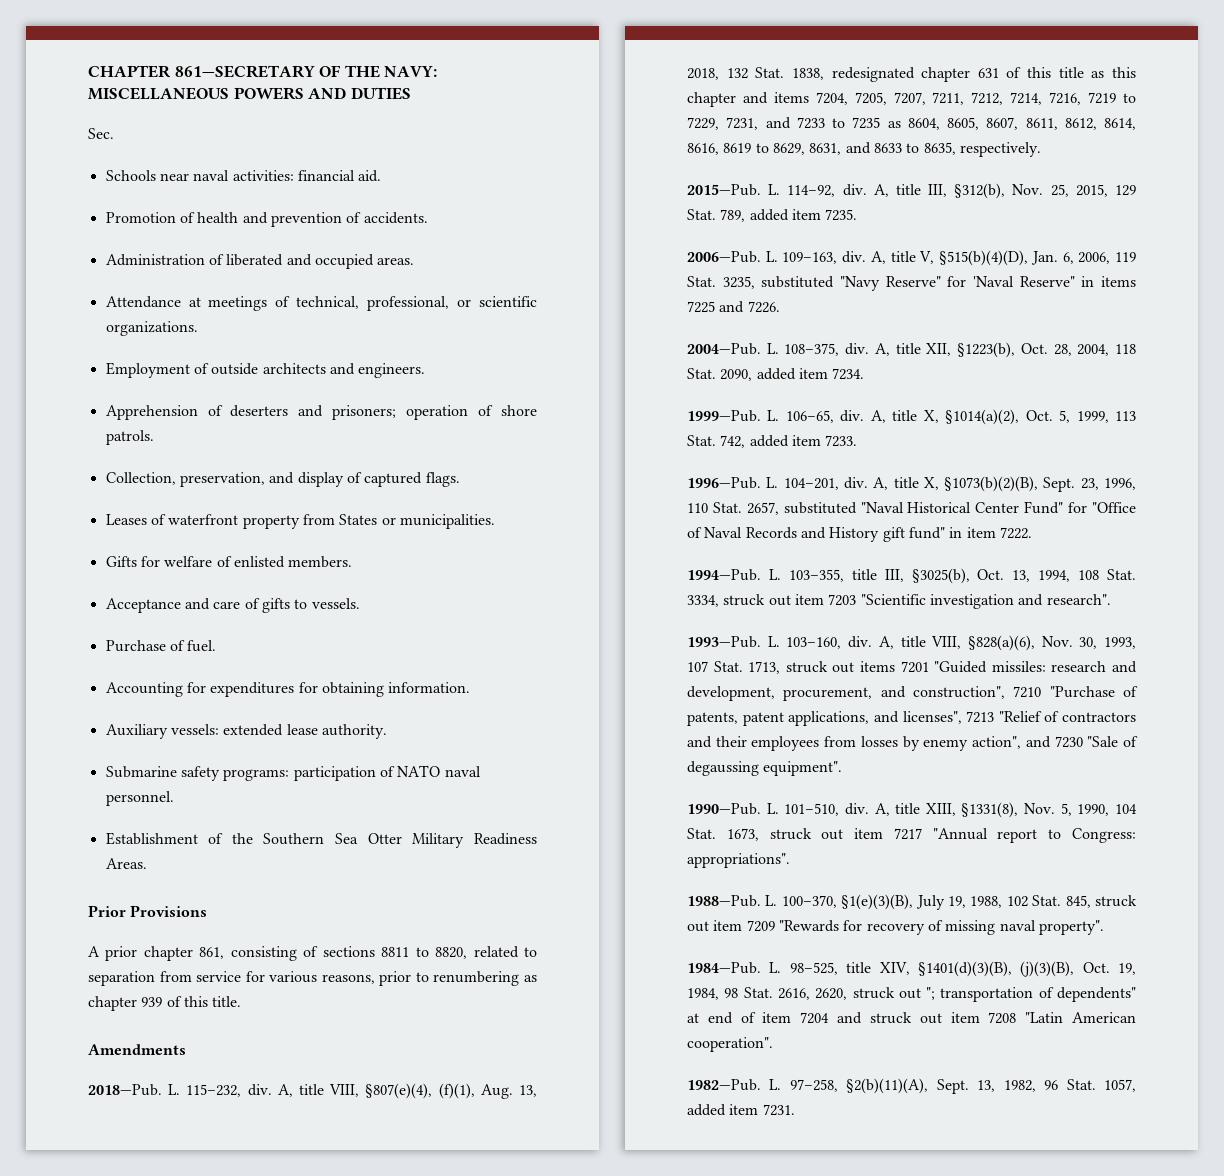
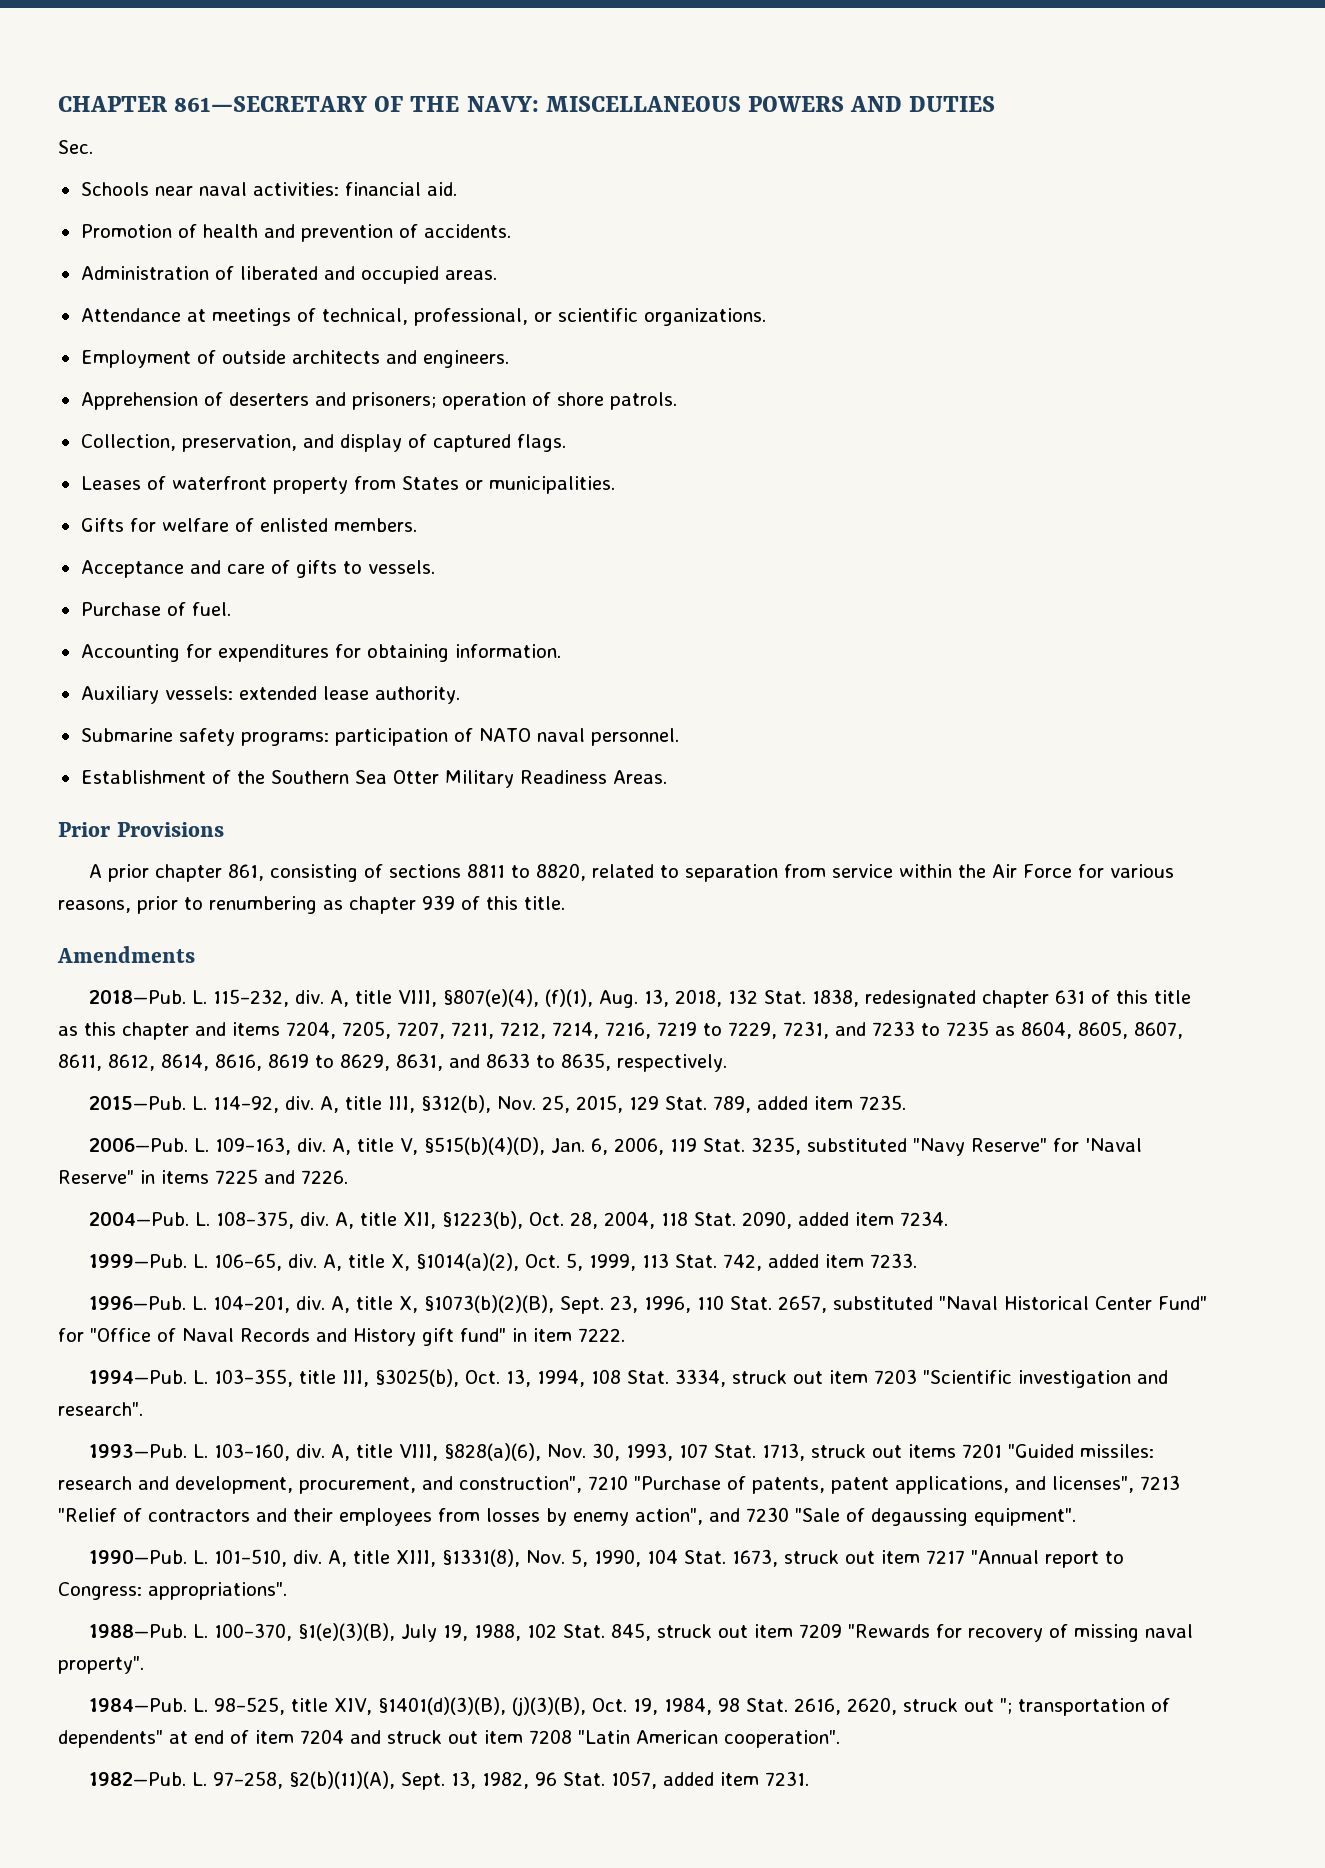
(242, 976) none -> [899,864,1073,878] within the Air Force

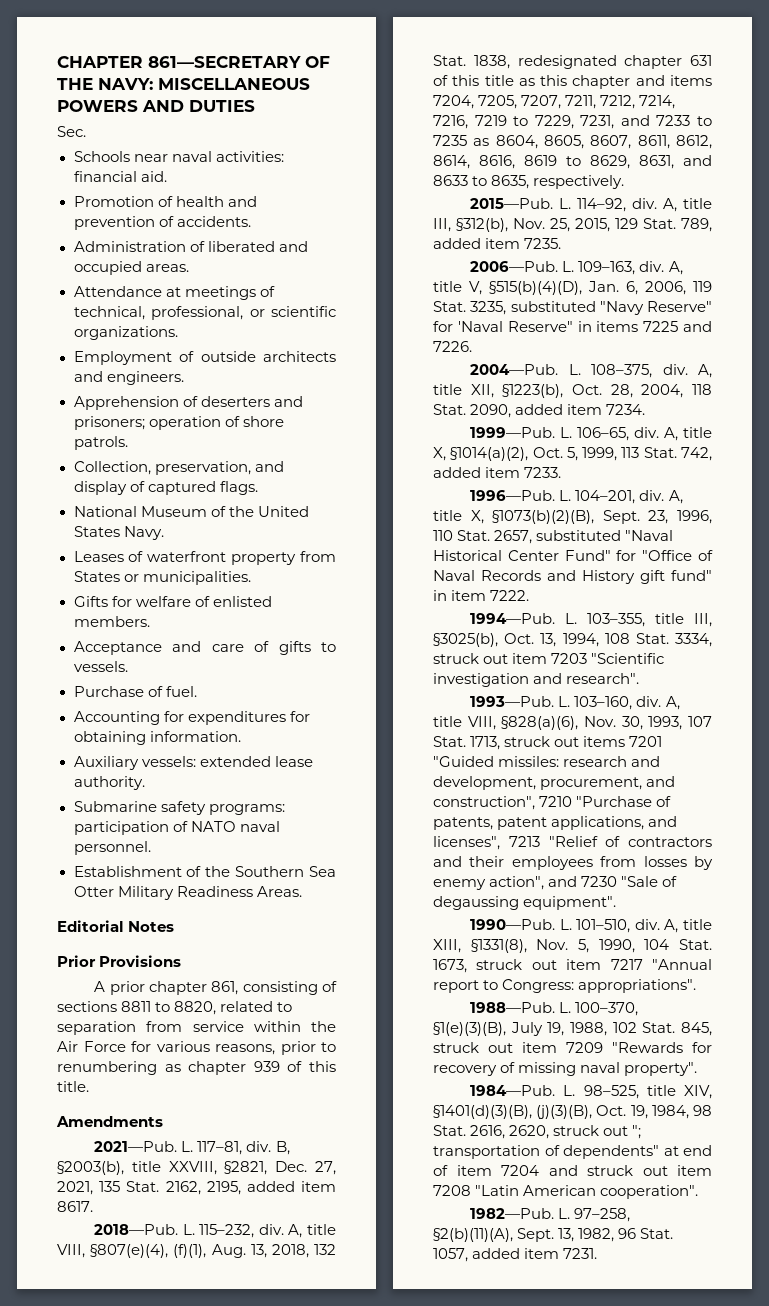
(566, 443) none -> [73,506,309,517] [73,526,164,540] // National Museum of the United States Navy.
(667, 777) none -> [57,920,175,932] // Editorial Notes
(195, 954) none -> [94,1141,290,1155] [57,1161,336,1175] [57,1181,336,1195] [57,1201,93,1212] // 2021—Pub. L. 117–81, div. B, §2003(b), title XXVIII, §2821, Dec. 27, 2021, 135 Stat. 2162, 2195, added item 8617.

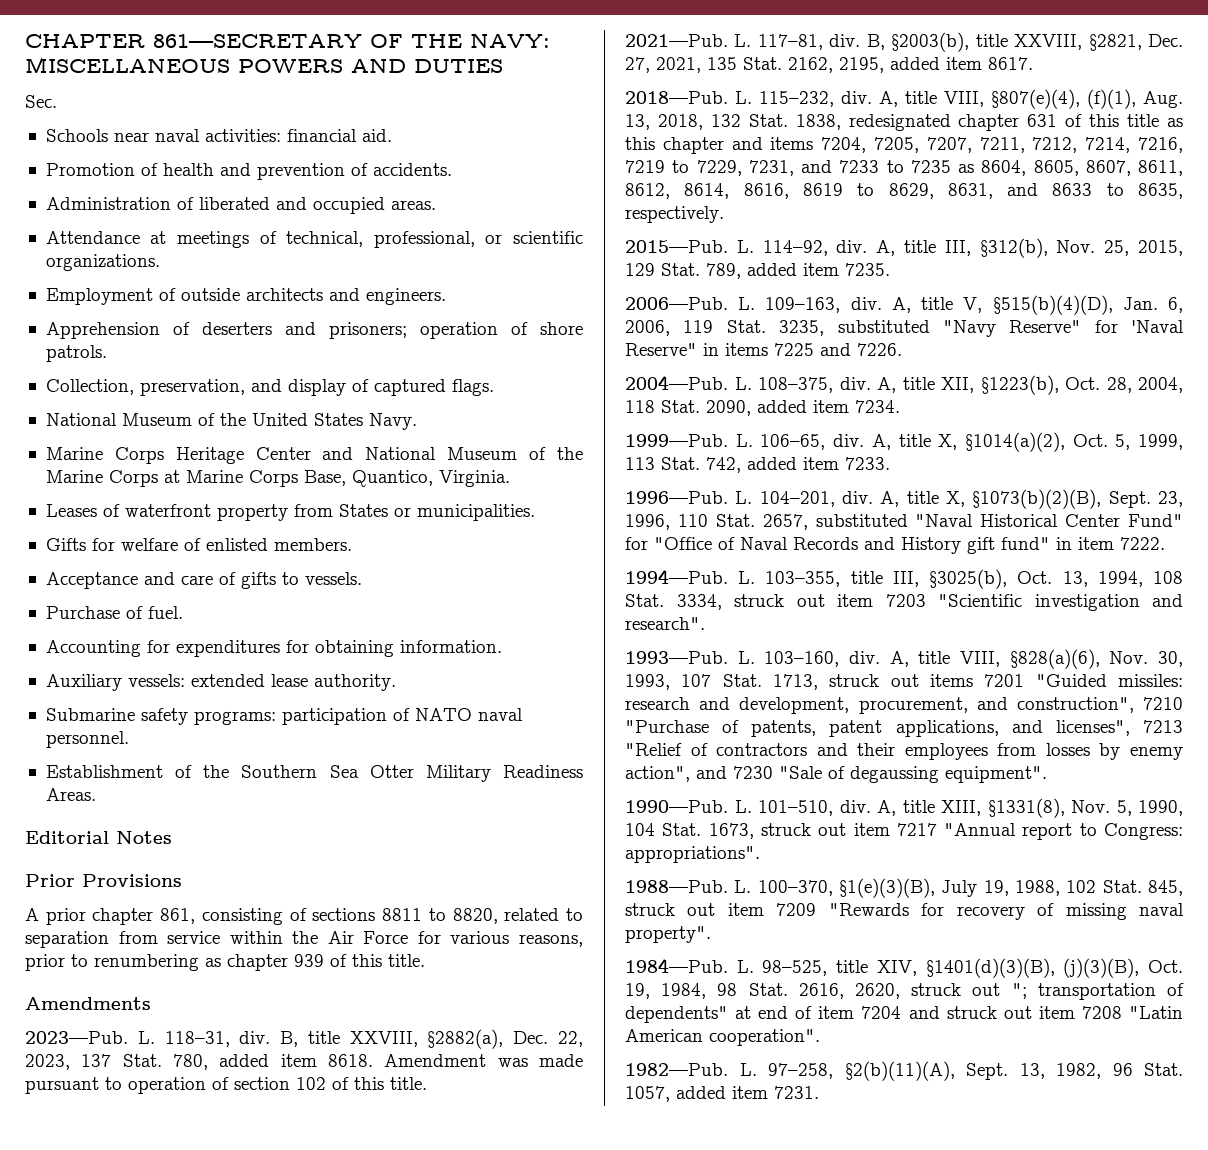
(164, 533) none -> [45,447,583,464] [45,470,510,487] // Marine Corps Heritage Center and National Museum of the Marine Corps at Marine Corps Base, Quantico, Virginia.
(163, 1121) none -> [25,1029,583,1049] [25,1054,583,1070] [25,1077,427,1094] // 2023—Pub. L. 118–31, div. B, title XXVIII, §2882(a), Dec. 22, 2023, 137 Stat. 780, added item 8618. Amendment was made pursuant to operation of section 102 of this title.

